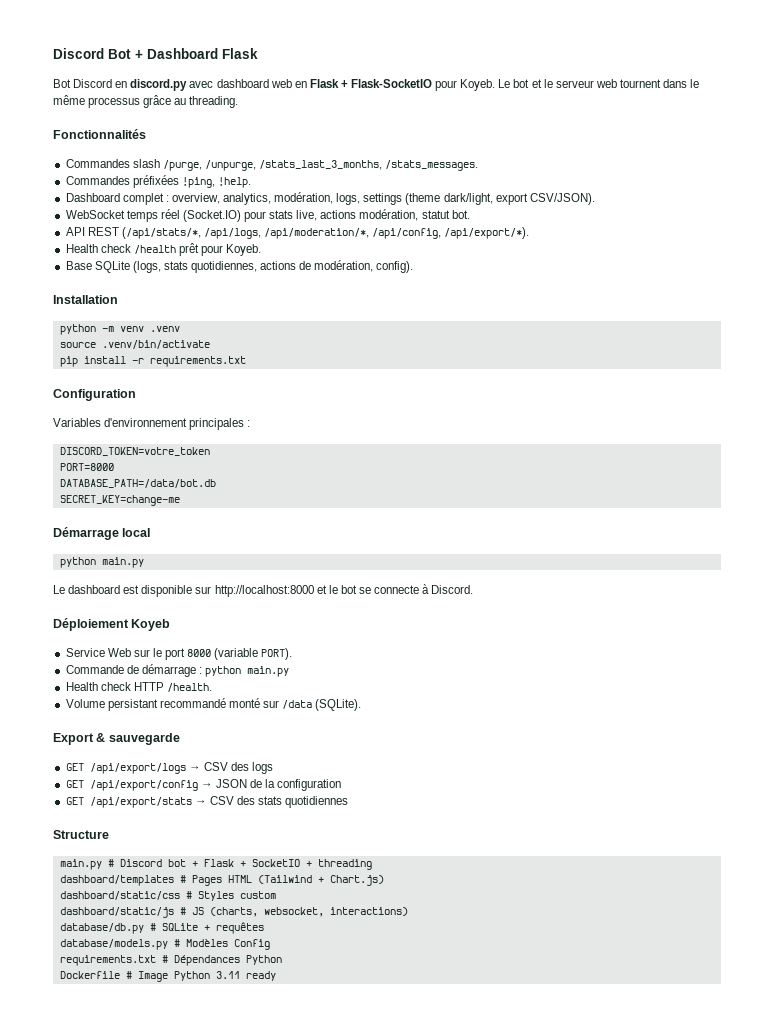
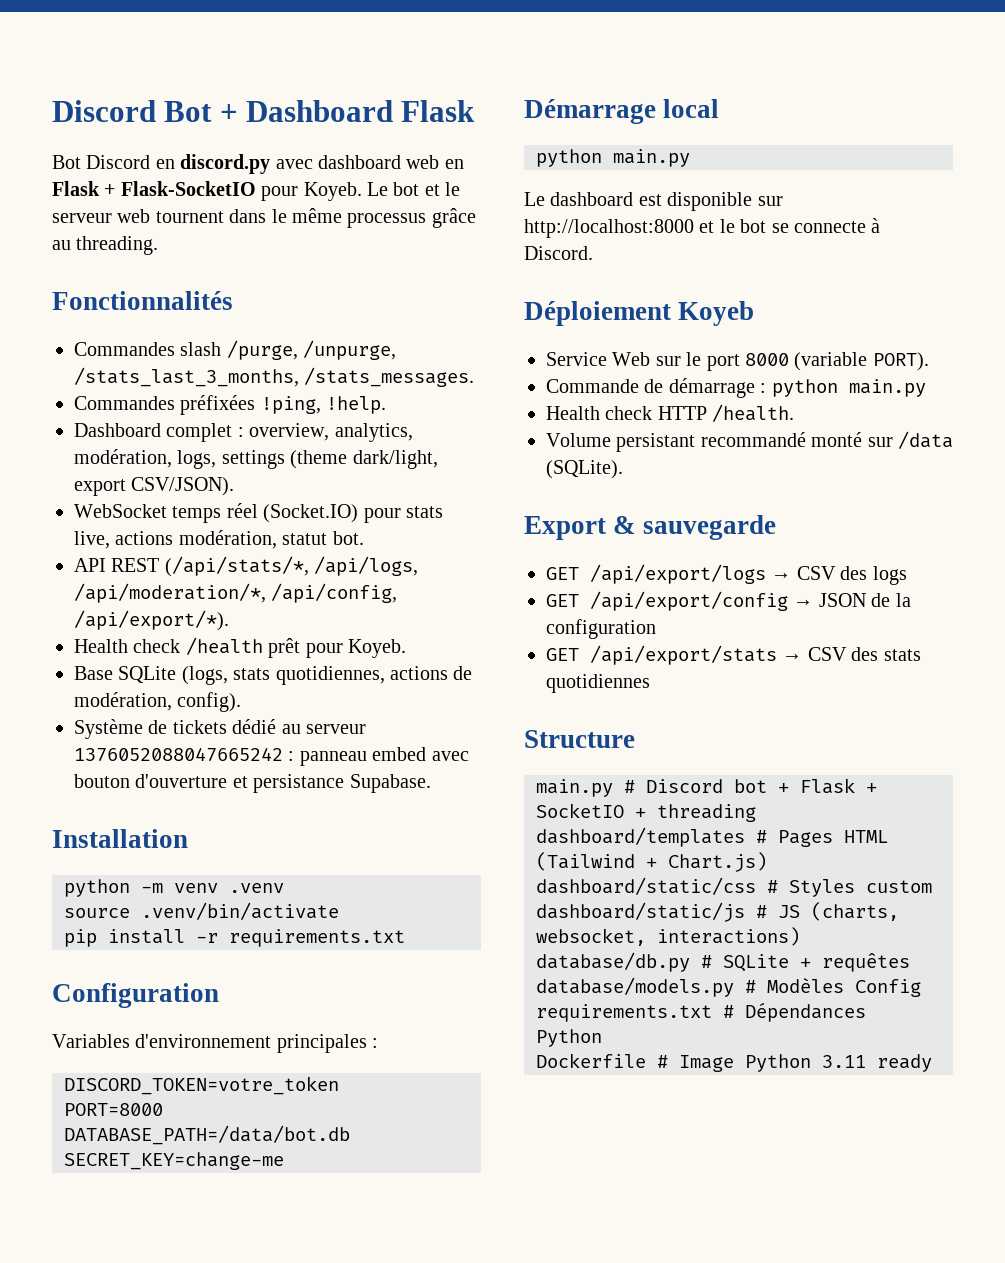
(414, 267) none -> [74,719,366,739] [74,747,469,766] [74,774,431,793] // Système de tickets dédié au serveur 1376052088047665242 : panneau embed avec bouton d'ouverture et persistance Supabase.

